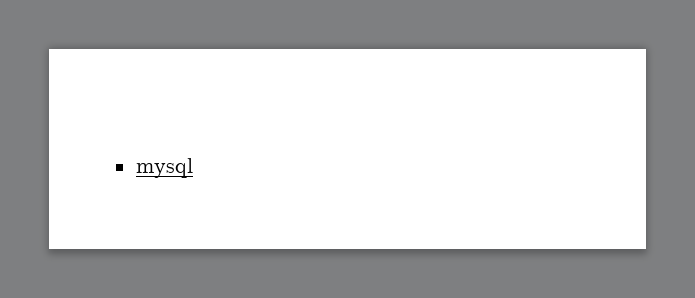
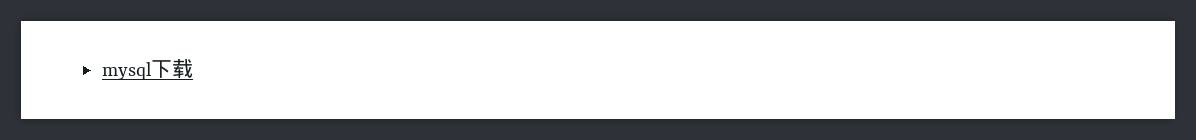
(193, 168) none -> [151,59,194,79] 下载

